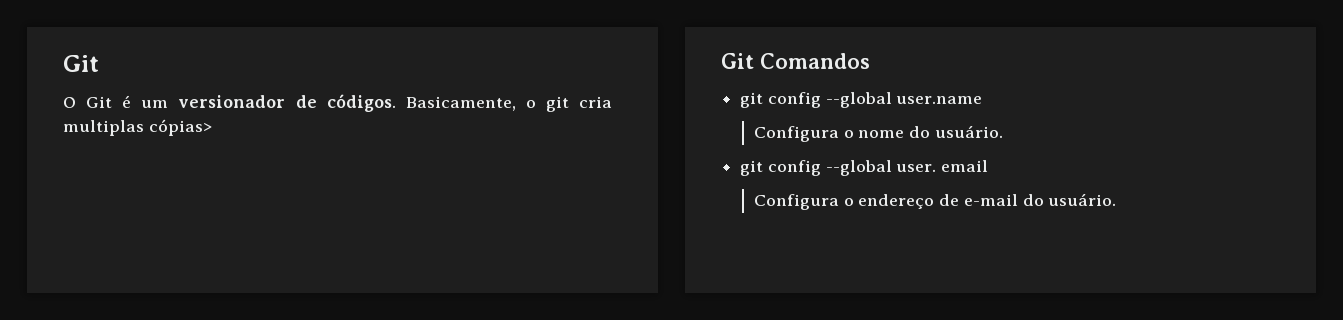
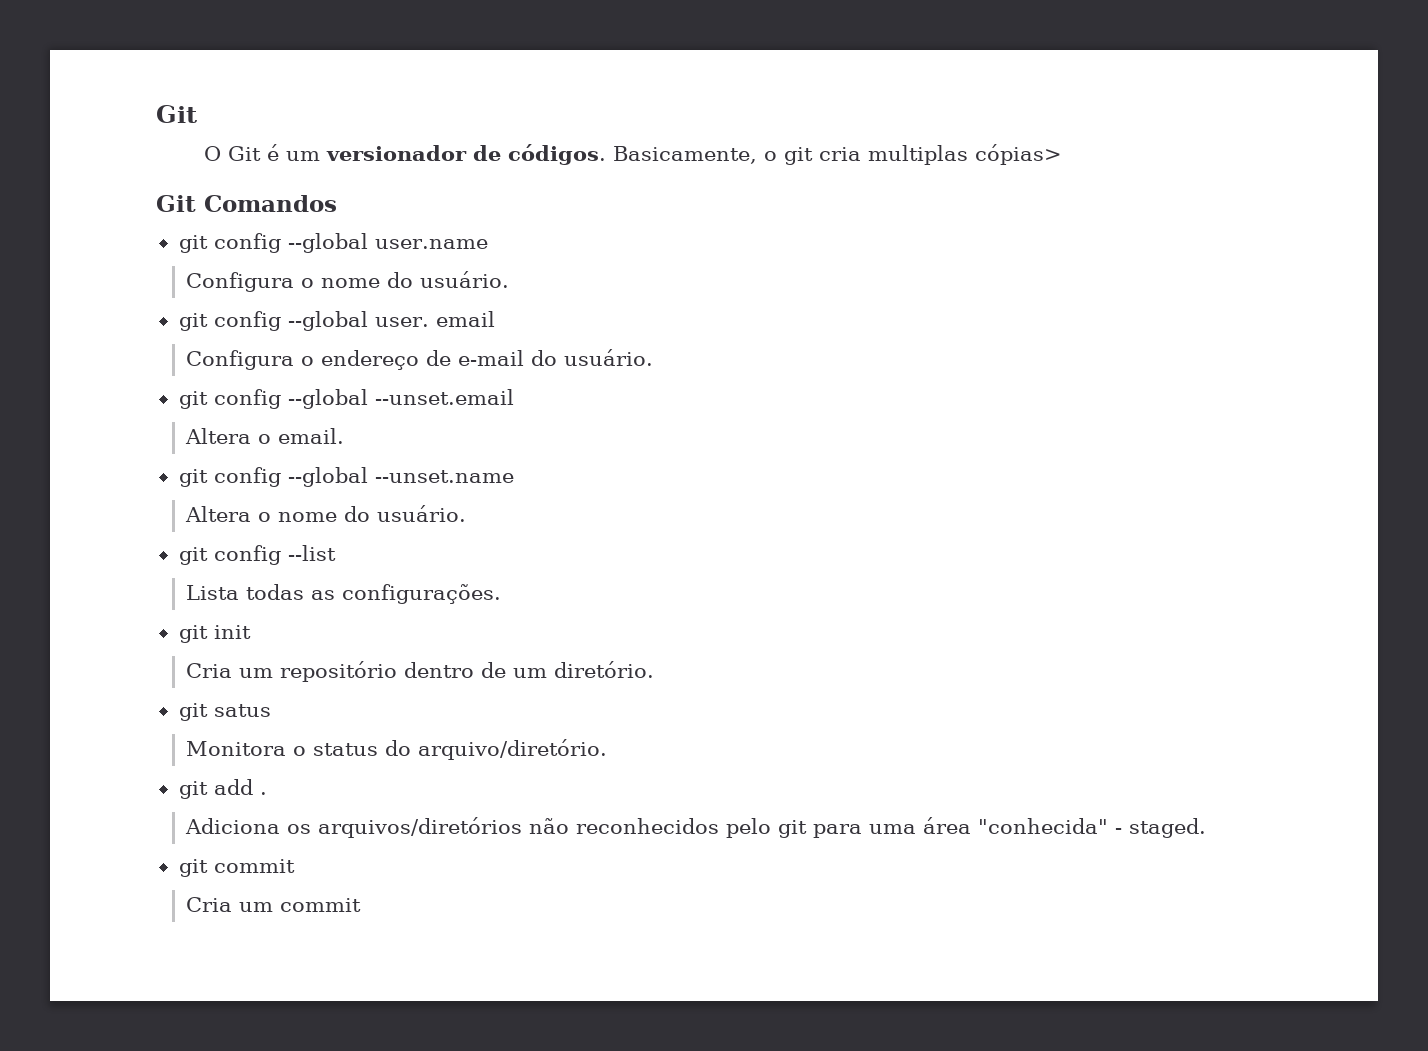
(1117, 199) none -> [178,389,514,409] [185,428,345,444] [178,467,514,487] [185,505,467,522] [178,545,336,565] [186,584,502,604] [178,625,251,643] [186,661,655,682] [178,703,271,721] [186,739,608,760] [178,779,267,799] [185,817,1207,838] [178,859,295,877] [186,897,362,912] // git config --global --unset.email // Altera o email. // git config --global --unset.name // Altera o nome do usuário. // git config --list // Lista todas as configurações. // git init // Cria um repositório dentro de um diretório. // git satus // Monitora o status do arquivo/diretório. // git add . // Adiciona os arquivos/diretórios não reconhecidos pelo git para uma área "conhecida" - staged. // git commit // Cria um commit

